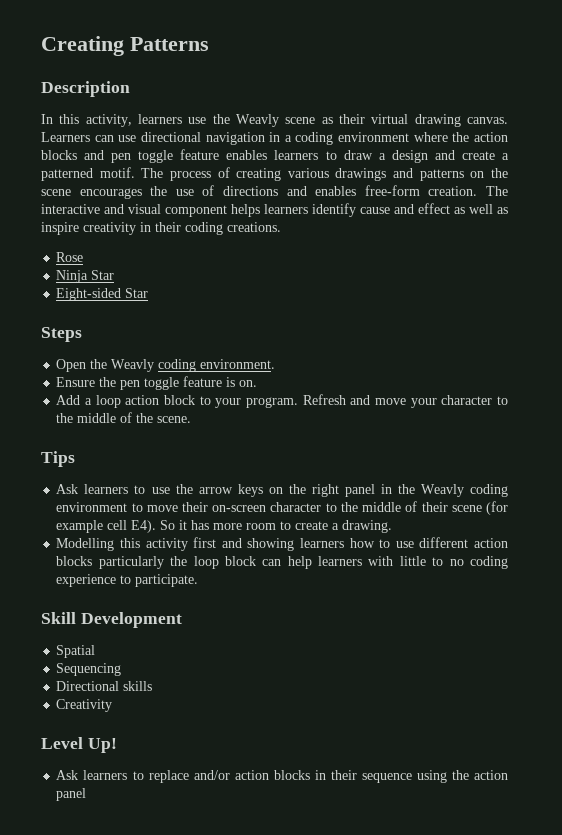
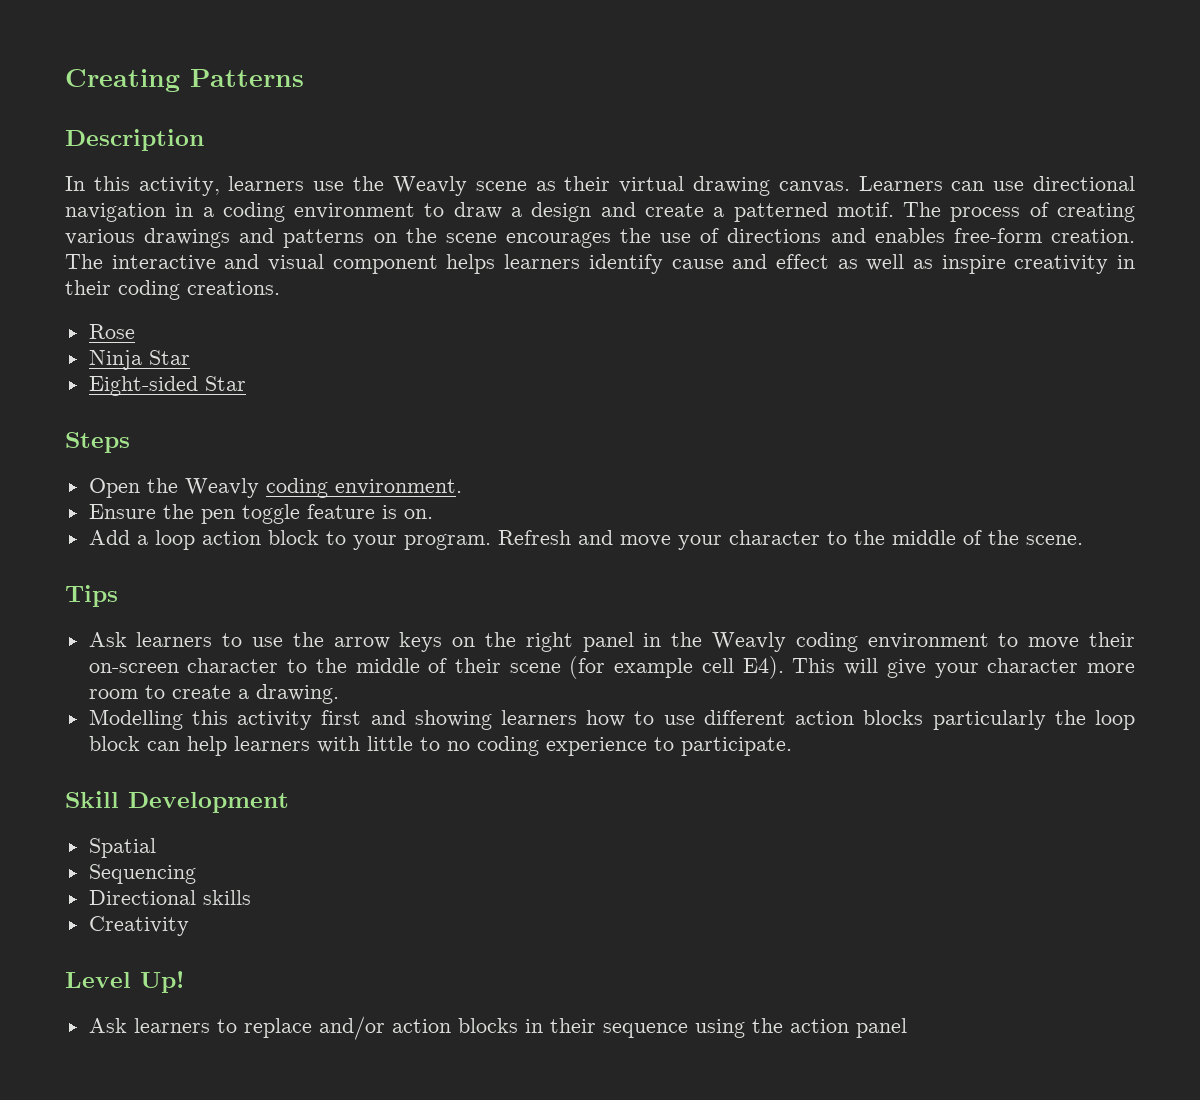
[413,132,508,142] [41,149,319,163] where the action blocks and pen toggle feature enables learners -> (416, 211) none
[160,520,210,530] So it has -> [792,658,1079,678] This will give your character

